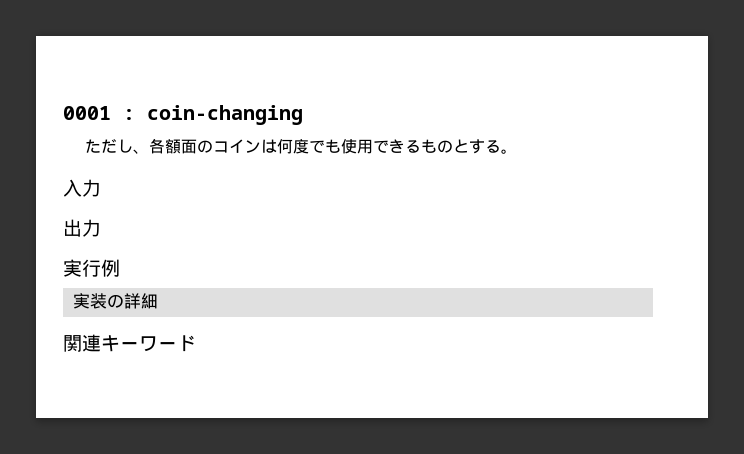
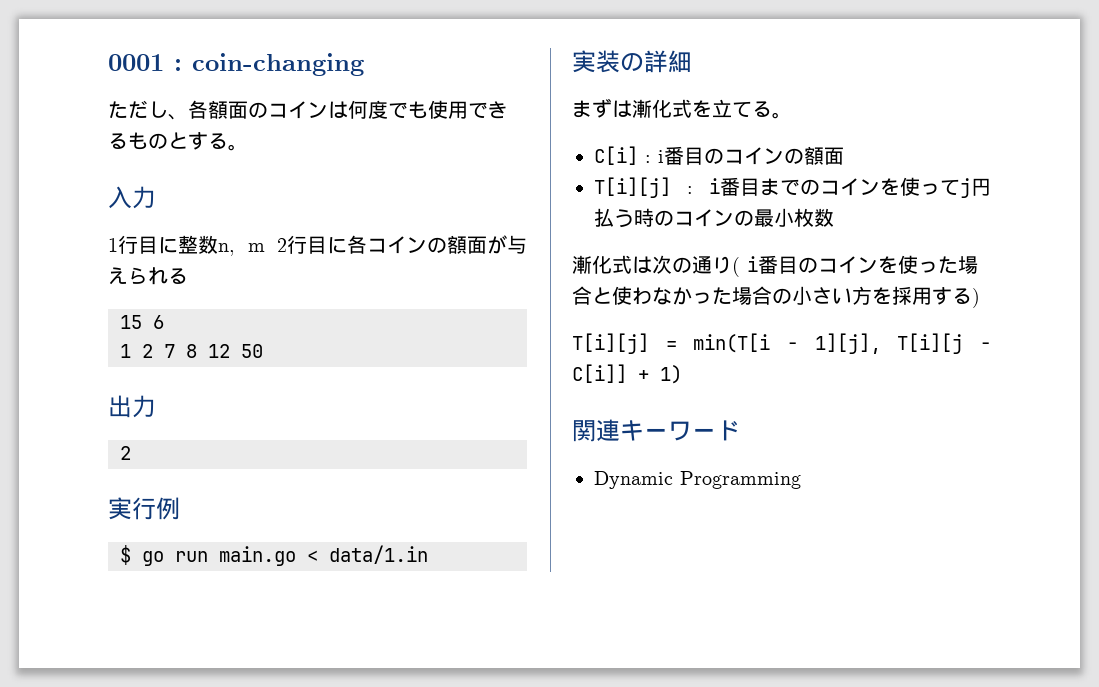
(101, 188) none -> [108,235,527,256] [108,267,188,285] [120,315,164,329] [120,344,263,358] // 1行目に整数n, m 2行目に各コインの額面が与えられる // 15 6 // 1 2 7 8 12 50
(101, 228) none -> [120,446,131,460] // 2
[72,293,158,309] 実装の詳細 -> [120,545,428,566] [572,50,692,73] [572,98,792,119] [594,146,844,165] [594,177,991,198] [594,208,834,228] [572,255,978,277] [572,286,980,308] [572,333,991,354] [572,364,682,384] $ go run main.go < data/1.in // 実装の詳細 // まずは漸化式を立てる。 // C[i] : i番目のコインの額面 // T[i][j] : i番目までのコインを使ってj円払う時のコインの最小枚数 // 漸化式は次の通り( i番目のコインを使った場合と使わなかった場合の小さい方を採用する) // T[i][j] = min(T[i - 1][j], T[i][j - C[i]] + 1)
(196, 343) none -> [594,471,801,489] // Dynamic Programming

